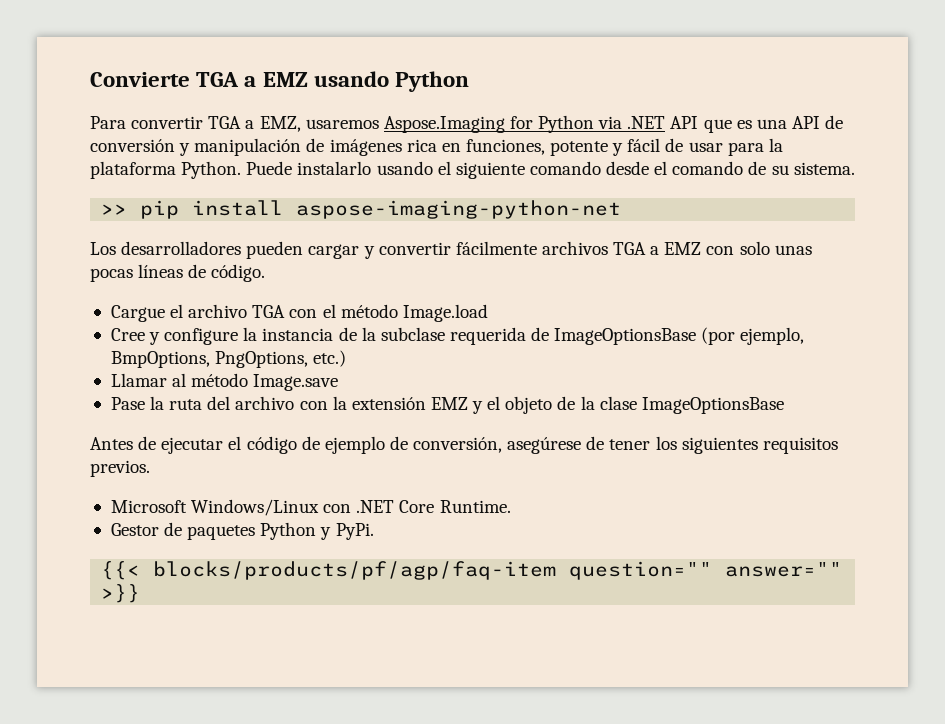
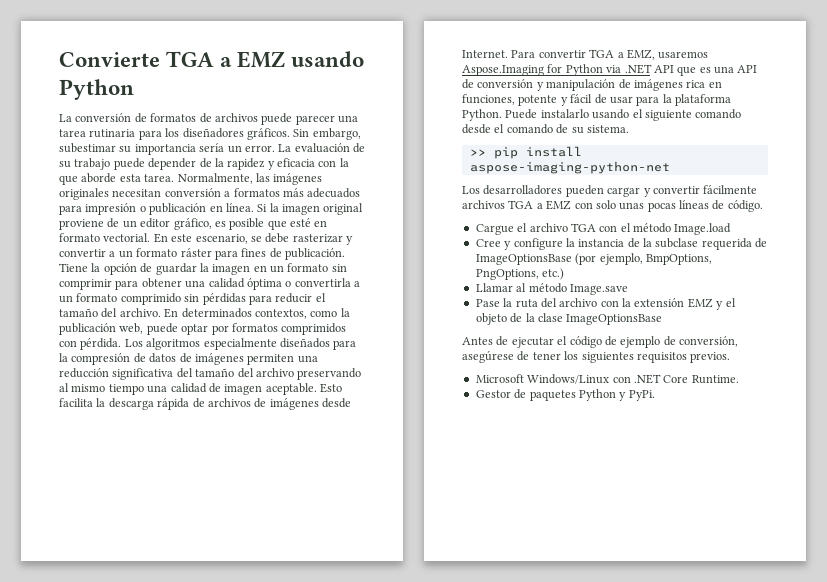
(470, 81) none -> [59,113,358,125] [59,128,361,140] [59,143,365,155] [59,158,349,170] [59,173,323,185] [59,188,361,200] [59,203,364,215] [59,218,328,230] [59,233,353,245] [59,248,345,260] [59,263,347,275] [59,278,360,290] [59,293,326,305] [59,308,350,319] [59,323,347,335] [59,338,357,350] [59,353,318,365] [59,368,362,380] [59,383,342,395] [59,398,351,410] [462,50,508,58] La conversión de formatos de archivos puede parecer una tarea rutinaria para los diseñadores gráficos. Sin embargo, subestimar su importancia sería un error. La evaluación de su trabajo puede depender de la rapidez y eficacia con la que aborde esta tarea. Normalmente, las imágenes originales necesitan conversión a formatos más adecuados para impresión o publicación en línea. Si la imagen original proviene de un editor gráfico, es posible que esté en formato vectorial. En este escenario, se debe rasterizar y convertir a un formato ráster para fines de publicación. Tiene la opción de guardar la imagen en un formato sin comprimir para obtener una calidad óptima o convertirla a un formato comprimido sin pérdidas para reducir el tamaño del archivo. En determinados contextos, como la publicación web, puede optar por formatos comprimidos con pérdida. Los algoritmos especialmente diseñados para la compresión de datos de imágenes permiten una reducción significativa del tamaño del archivo preservando al mismo tiempo una calidad de imagen aceptable. Esto facilita la descarga rápida de archivos de imágenes desde Internet.
[101,561,843,580] [101,584,141,603] // {{< blocks/products/pf/agp/faq-item question="" answer="" >}} -> (655, 395) none

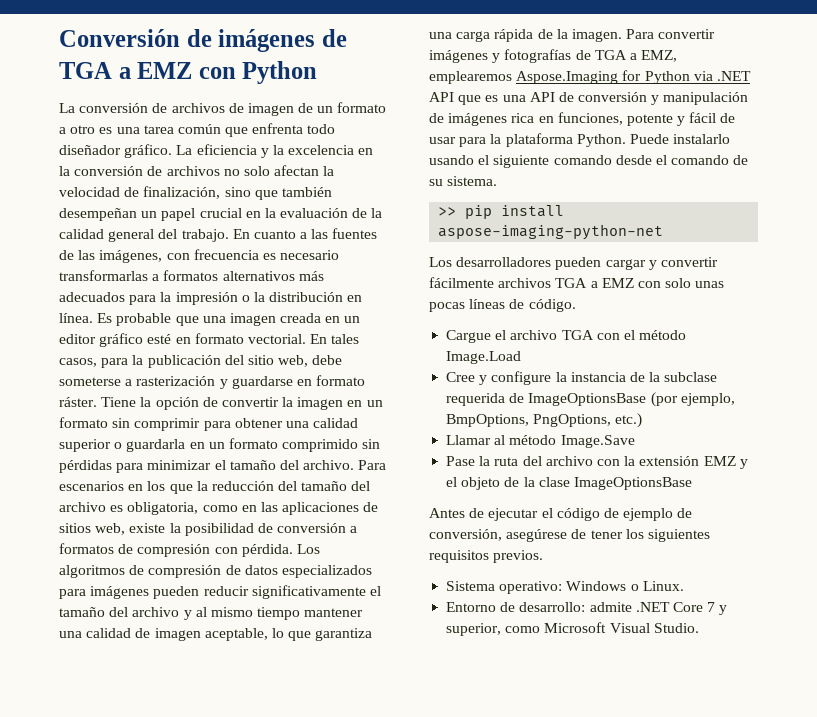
[59,51,365,68] Convierte TGA a EMZ usando -> [59,29,347,52] [59,62,236,79] Conversión de imágenes de TGA a EMZ con
[150,113,358,125] [59,128,361,140] [59,143,365,155] [59,158,349,170] [59,173,323,185] [59,188,280,200] formatos de archivos puede parecer una tarea rutinaria para los diseñadores gráficos. Sin embargo, subestimar su importancia sería un error. La evaluación de su trabajo puede depender de la rapidez y eficacia con la que aborde esta tarea. Normalmente, las imágenes originales necesitan conversión a formatos -> [171,102,387,116] [59,123,336,137] [59,144,374,158] [59,165,335,176] [59,186,332,200] [59,208,383,221] [59,228,378,242] [59,249,340,263] [59,270,295,281] archivos de imagen de un formato a otro es una tarea común que enfrenta todo diseñador gráfico. La eficiencia y la excelencia en la conversión de archivos no solo afectan la velocidad de finalización, sino que también desempeñan un papel crucial en la evaluación de la calidad general del trabajo. En cuanto a las fuentes de las imágenes, con frecuencia es necesario transformarlas a formatos alternativos
(82, 210) none -> [160,292,172,302] la
[149,203,364,215] [59,218,287,230] publicación en línea. Si la imagen original proviene de un editor gráfico, es posible que -> [253,292,363,302] [59,313,361,326] [59,333,144,347] la distribución en línea. Es probable que una imagen creada en un editor gráfico
[171,233,353,245] [59,248,345,260] este escenario, se debe rasterizar y convertir a un formato ráster para fines de publicación. -> [331,334,360,344] [59,355,343,368] [59,375,366,389] [59,397,97,407] tales casos, para la publicación del sitio web, debe someterse a rasterización y guardarse en formato ráster.
[155,263,197,275] guardar -> [221,397,279,407] convertir
[246,278,360,290] óptima o convertirla a -> [59,439,205,452] superior o guardarla en
[275,293,313,303] reducir -> [147,460,212,470] minimizar
[164,308,350,319] [59,323,347,335] [59,338,357,350] [59,353,318,365] [59,368,362,380] En determinados contextos, como la publicación web, puede optar por formatos comprimidos con pérdida. Los algoritmos especialmente diseñados para la compresión de datos de imágenes permiten una reducción significativa del tamaño del archivo preservando -> [358,460,387,470] [59,481,371,494] [59,502,379,515] [59,523,358,536] [59,543,320,557] [59,565,372,578] [59,585,381,599] [59,607,192,620] Para escenarios en los que la reducción del tamaño del archivo es obligatoria, como en las aplicaciones de sitios web, existe la posibilidad de conversión a formatos de compresión con pérdida. Los algoritmos de compresión de datos especializados para imágenes pueden reducir significativamente el tamaño del archivo y
(144, 389) none -> [304,608,364,617] mantener
[265,383,342,395] [59,398,351,410] [462,50,586,58] aceptable. Esto facilita la descarga rápida de archivos de imágenes desde Internet. Para convertir -> [204,628,373,641] [429,29,716,42] [429,49,591,63] aceptable, lo que garantiza una carga rápida de la imagen. Para convertir imágenes y fotografías de
[658,51,709,59] usaremos -> [429,71,512,84] emplearemos
[674,223,732,235] Image.load -> [446,351,522,364] Image.Load
[569,284,628,295] Image.save -> [560,435,635,448] Image.Save
[475,374,739,384] [475,389,655,401] Microsoft Windows/Linux con .NET Core Runtime. // Gestor de paquetes Python y PyPi. -> [446,581,684,594] [446,602,728,615] [446,622,699,636] Sistema operativo: Windows o Linux. // Entorno de desarrollo: admite .NET Core 7 y superior, como Microsoft Visual Studio.

